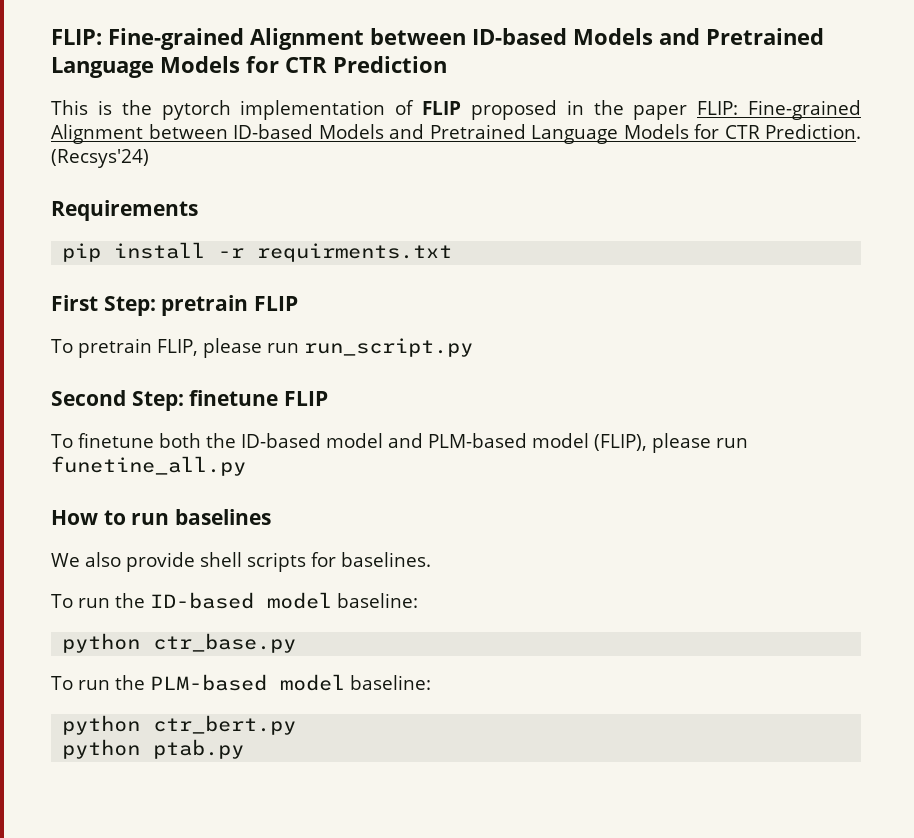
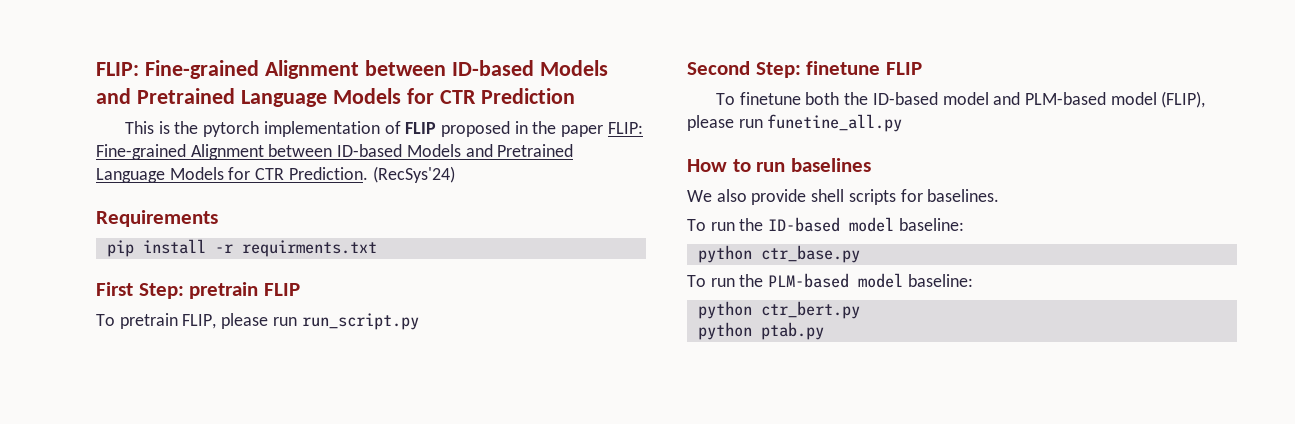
[51,149,149,168] (Recsys'24) -> [372,166,455,183] (RecSys'24)

